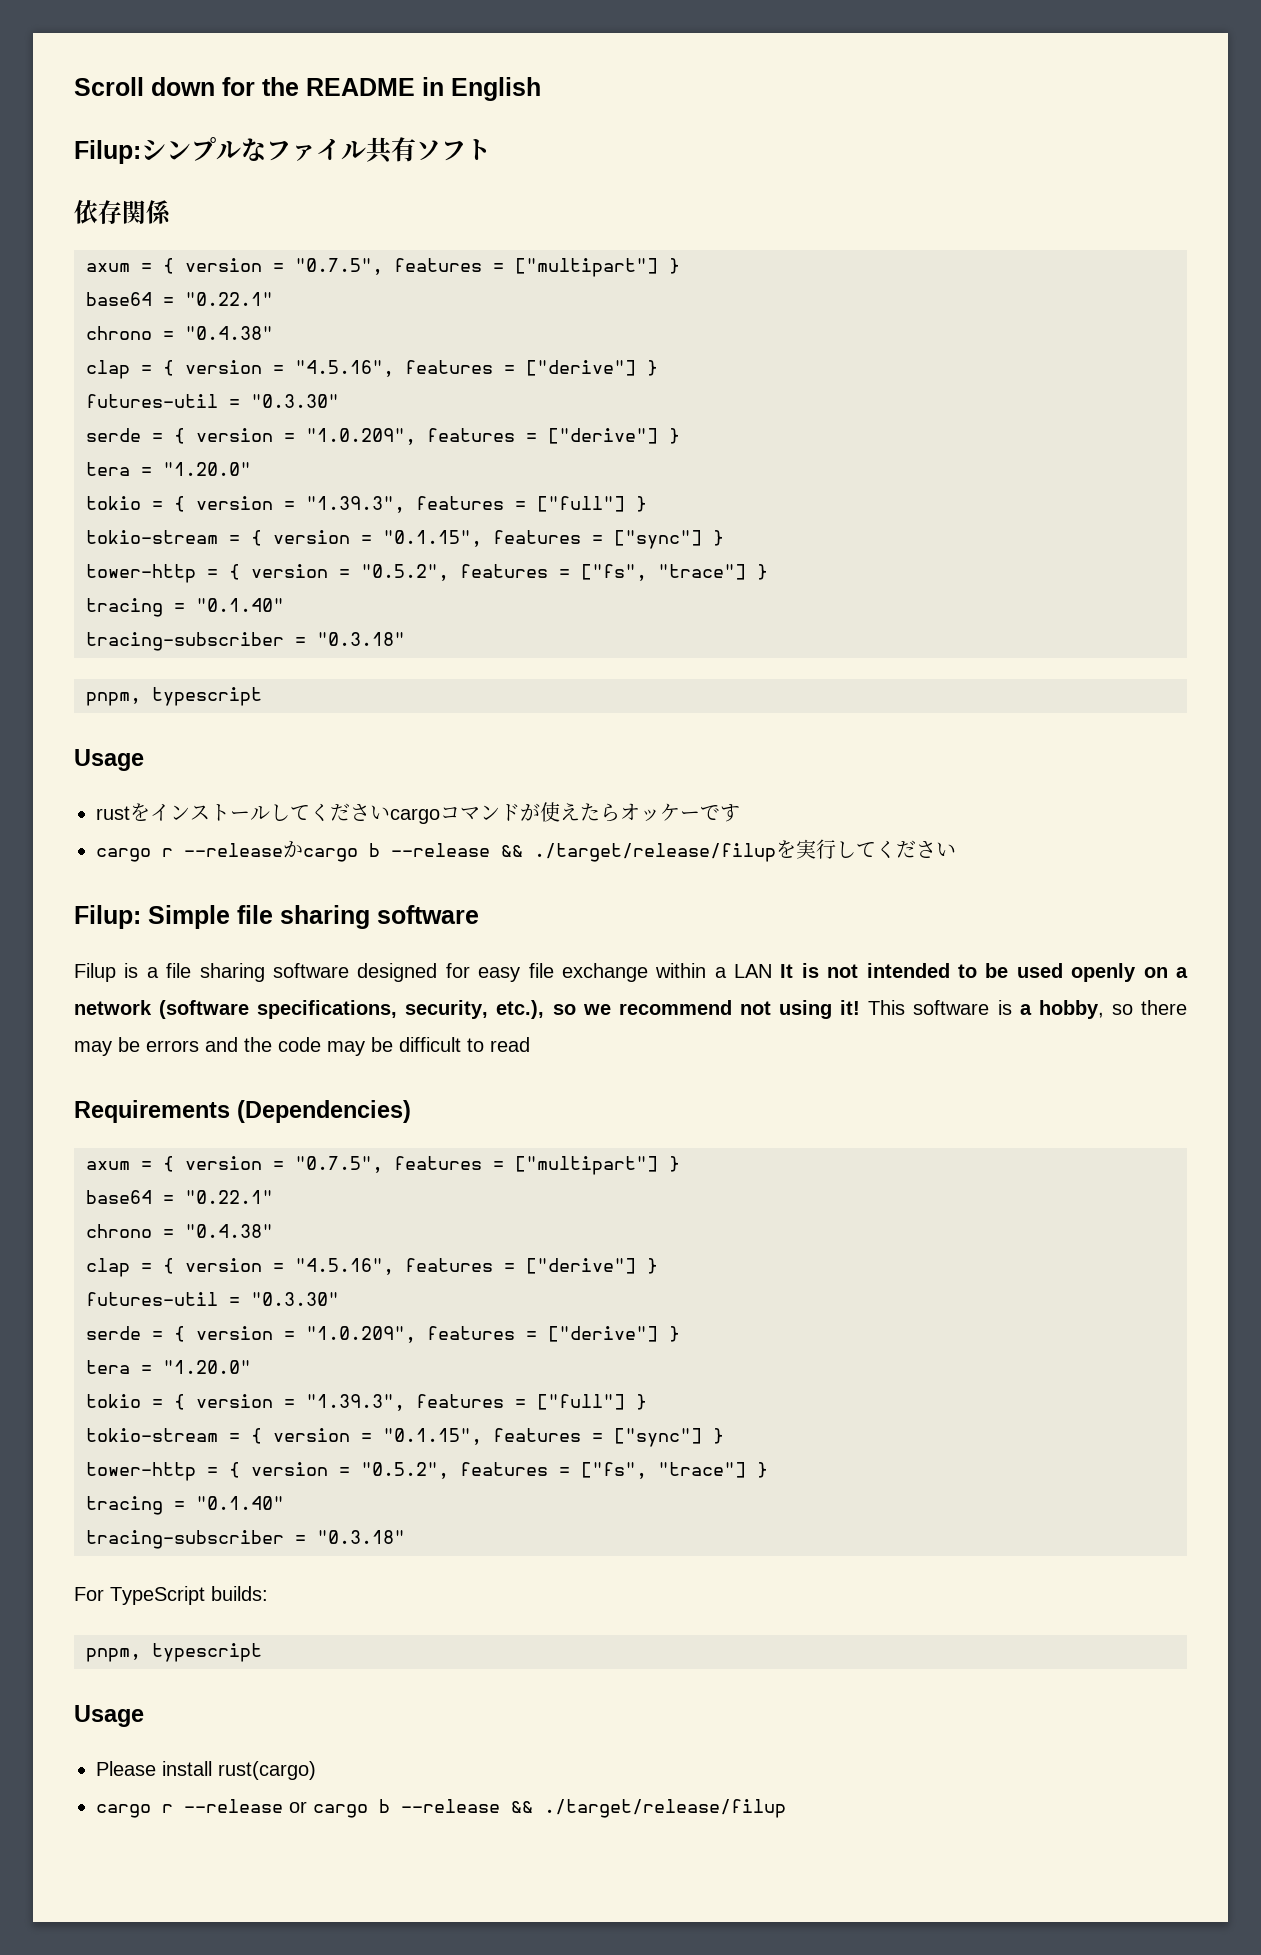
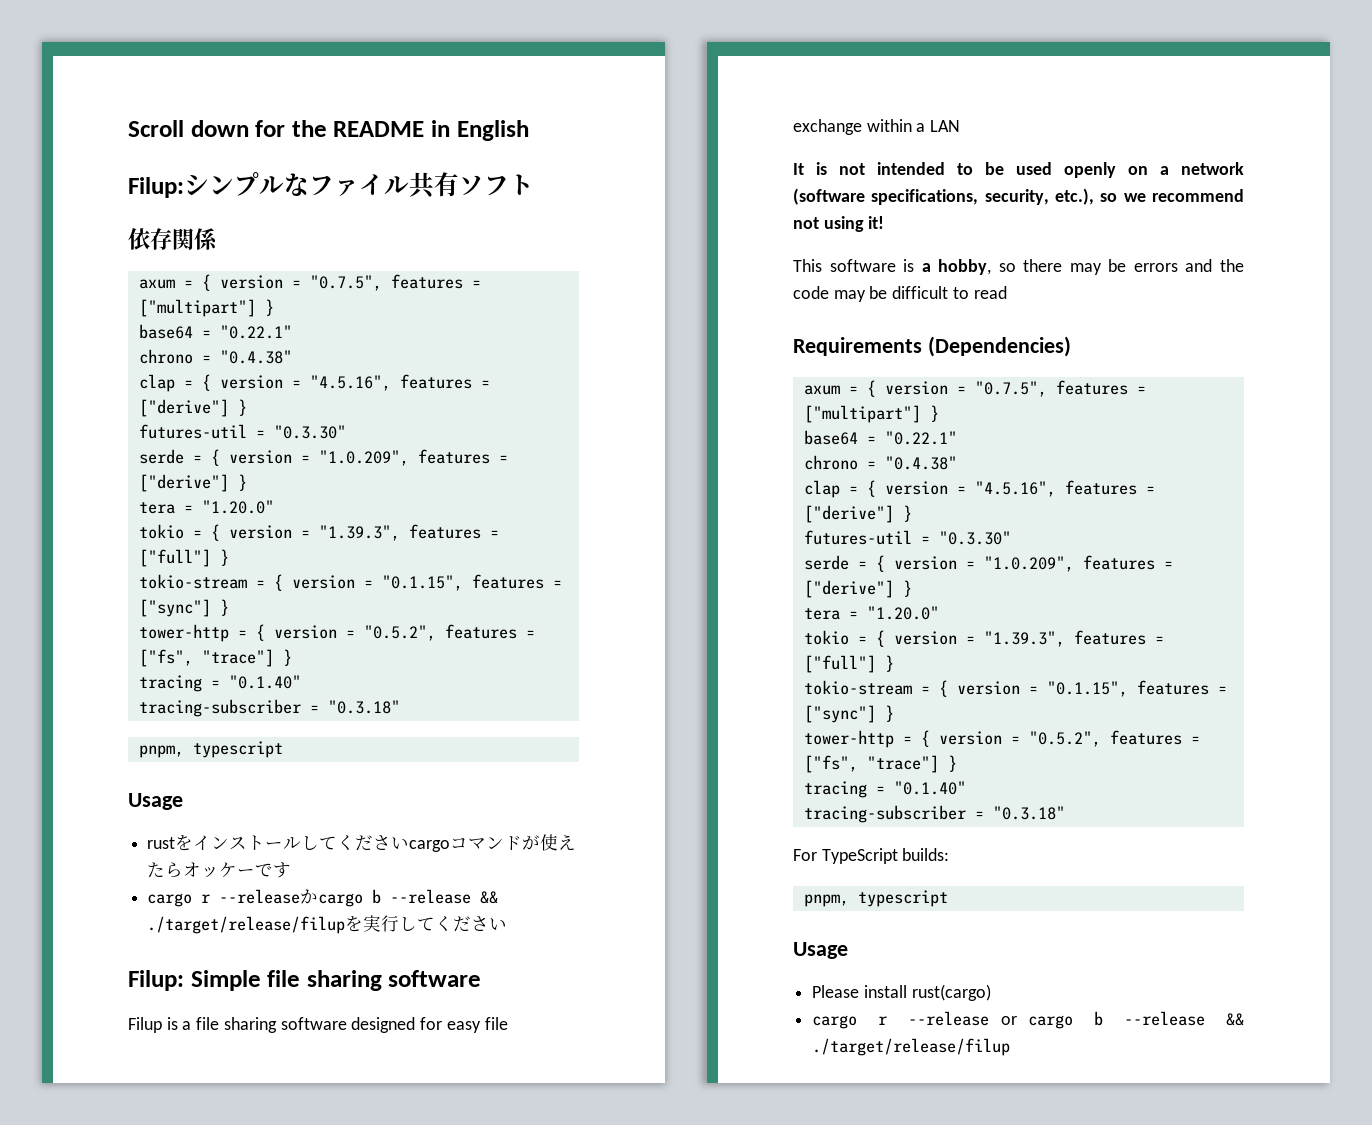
(773, 971) none -> (961, 126) //
(861, 1007) none -> (885, 222) //

